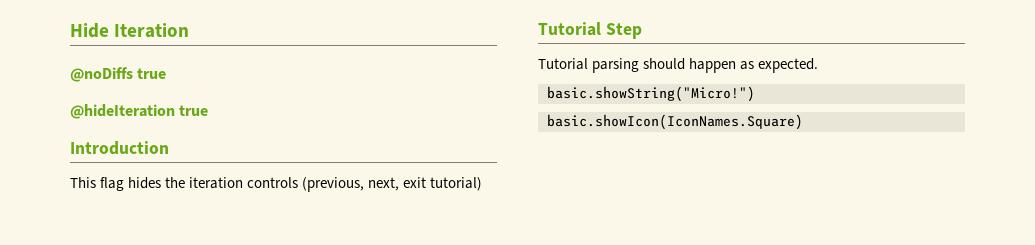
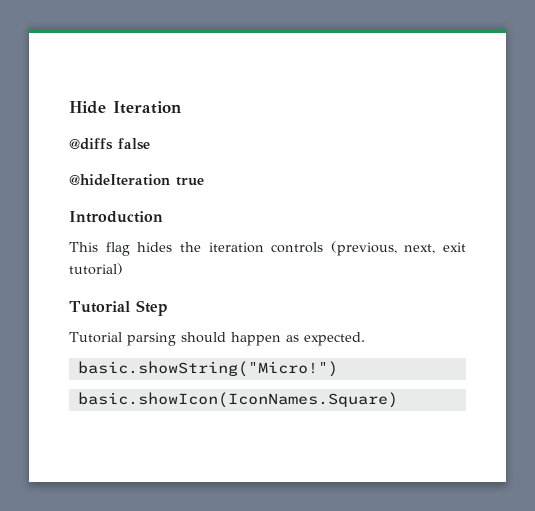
[70,67,167,82] @noDiffs true -> [69,138,150,150] @diffs false

